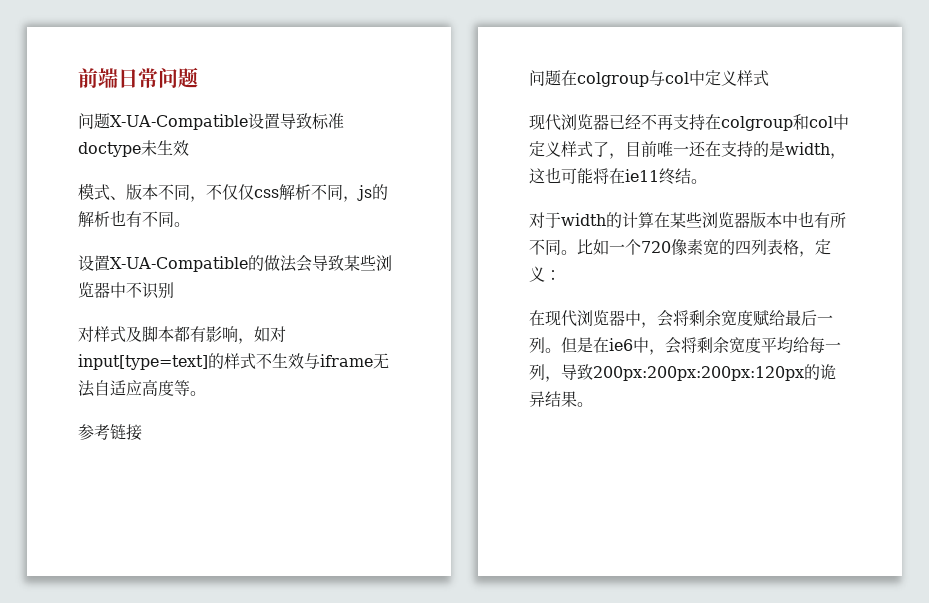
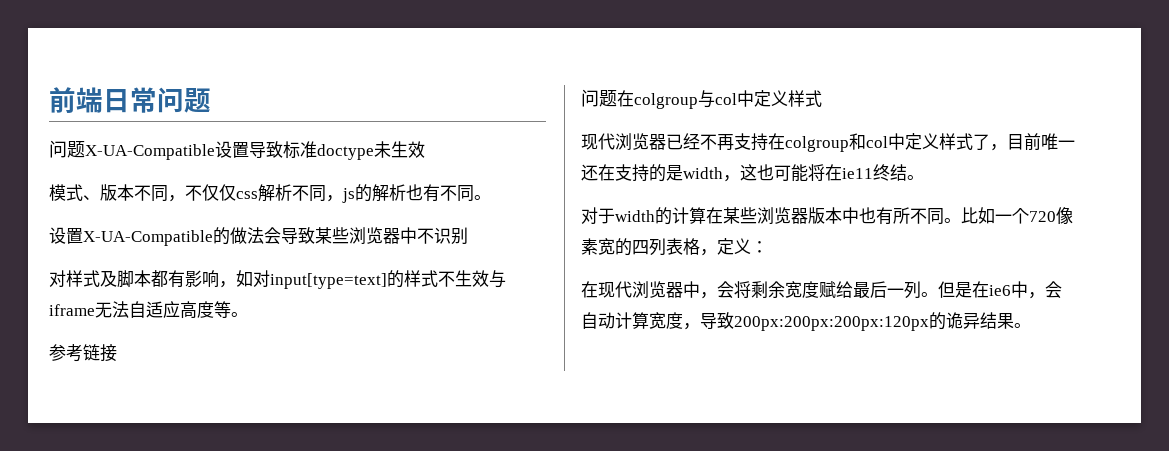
[681,337,841,354] [529,364,545,380] 将剩余宽度平均给每一列 -> [581,312,683,329] 自动计算宽度

